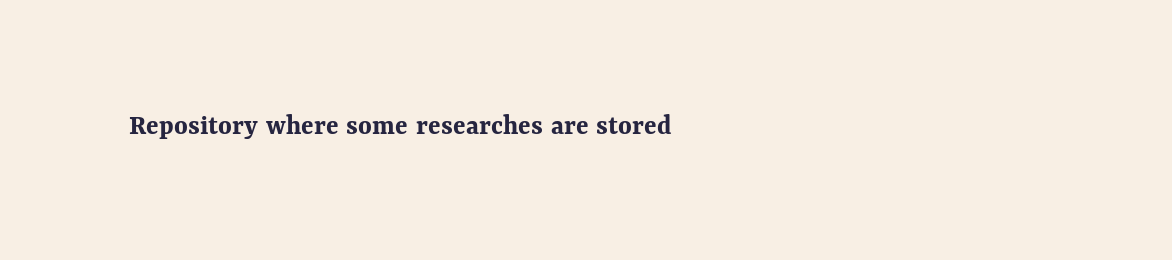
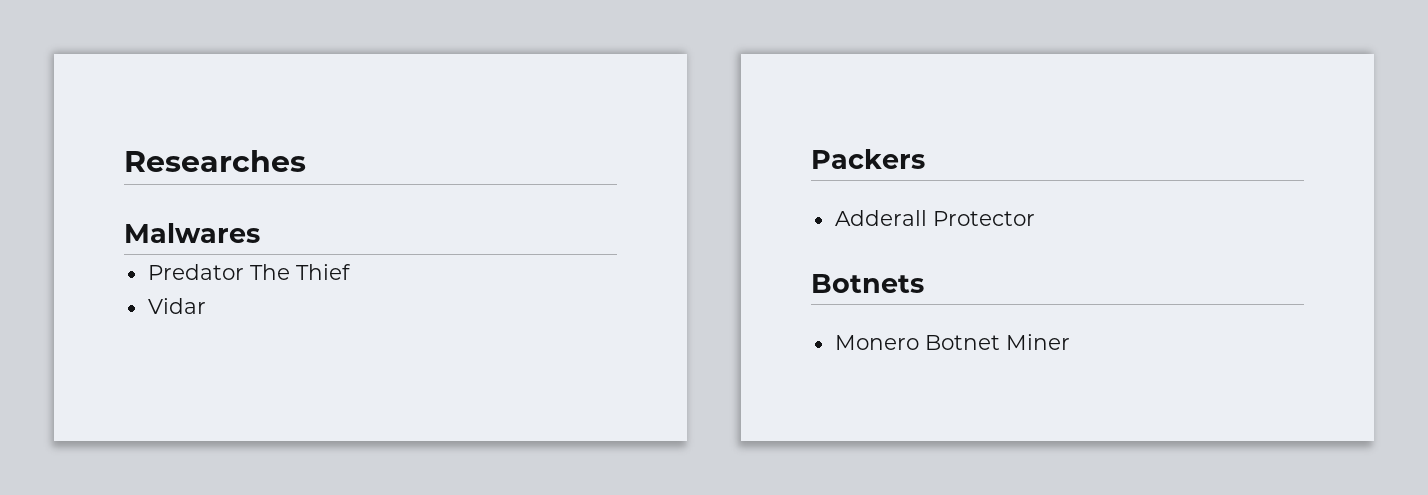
[129,114,673,139] Repository where some researches are stored -> [124,150,306,172] [124,223,260,243] [147,264,351,280] [147,298,206,314] [811,149,925,169] [834,210,1035,226] [811,274,924,293] [834,334,1070,350] Researches // Malwares // Predator The Thief // Vidar // Packers // Adderall Protector // Botnets // Monero Botnet Miner

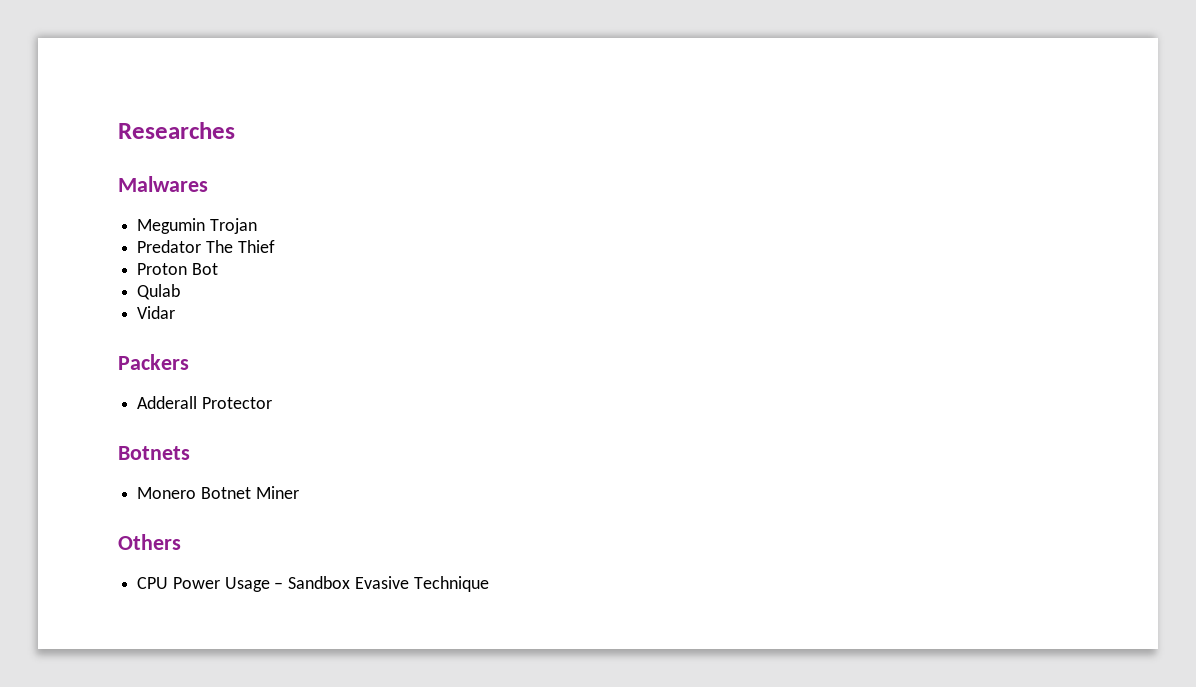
(260, 233) none -> [137,218,257,234] // Megumin Trojan
(351, 272) none -> [137,263,218,275] [137,284,181,300] // Proton Bot // Qulab
(1070, 342) none -> [118,534,181,550] [137,576,489,592] // Others // CPU Power Usage – Sandbox Evasive Technique

